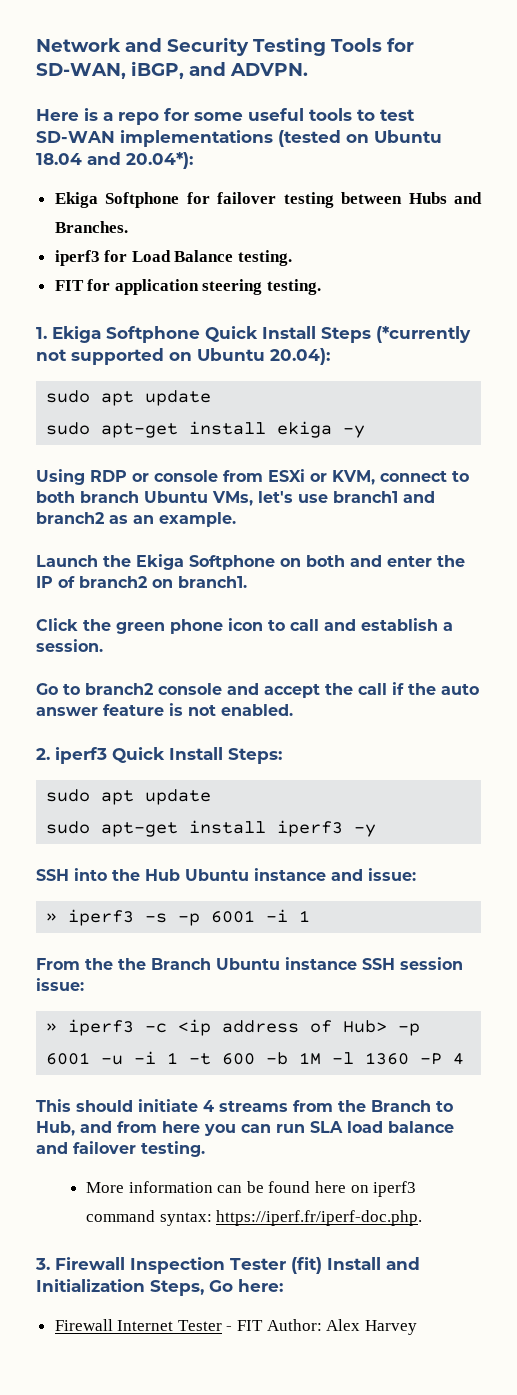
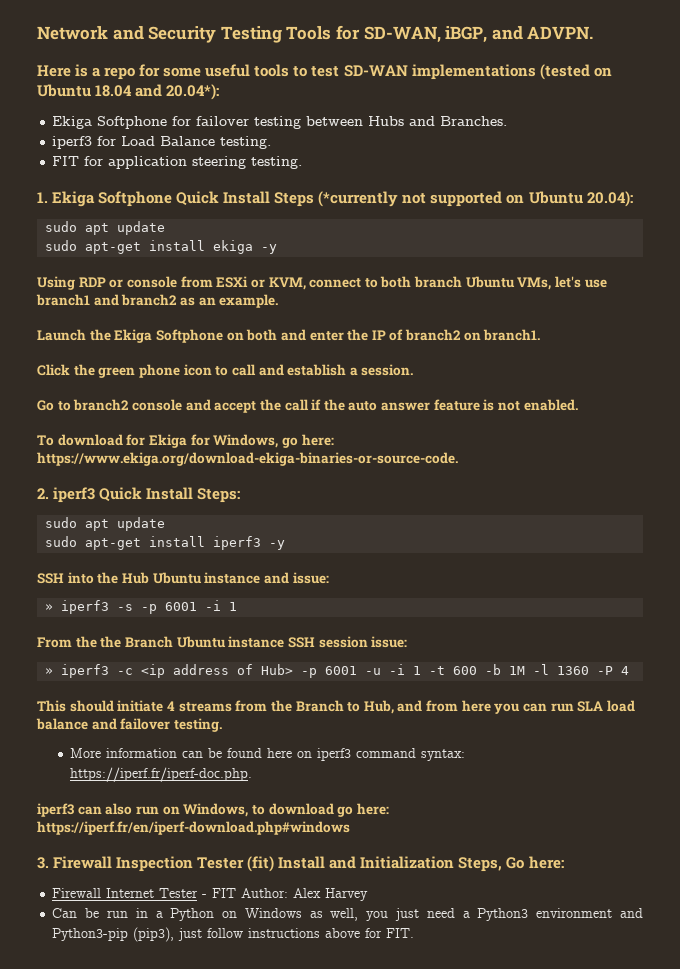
(293, 710) none -> [37,434,334,448] [37,452,458,466] // To download for Ekiga for Windows, go here: https://www.ekiga.org/download-ekiga-binaries-or-source-code.
(423, 1218) none -> [37,803,389,817] [37,821,350,835] // iperf3 can also run on Windows, to download go here: https://iperf.fr/en/iperf-download.php#windows
(417, 1327) none -> [52,908,644,921] [52,927,415,942] // Can be run in a Python on Windows as well, you just need a Python3 environment and Python3-pip (pip3), just follow instructions above for FIT.

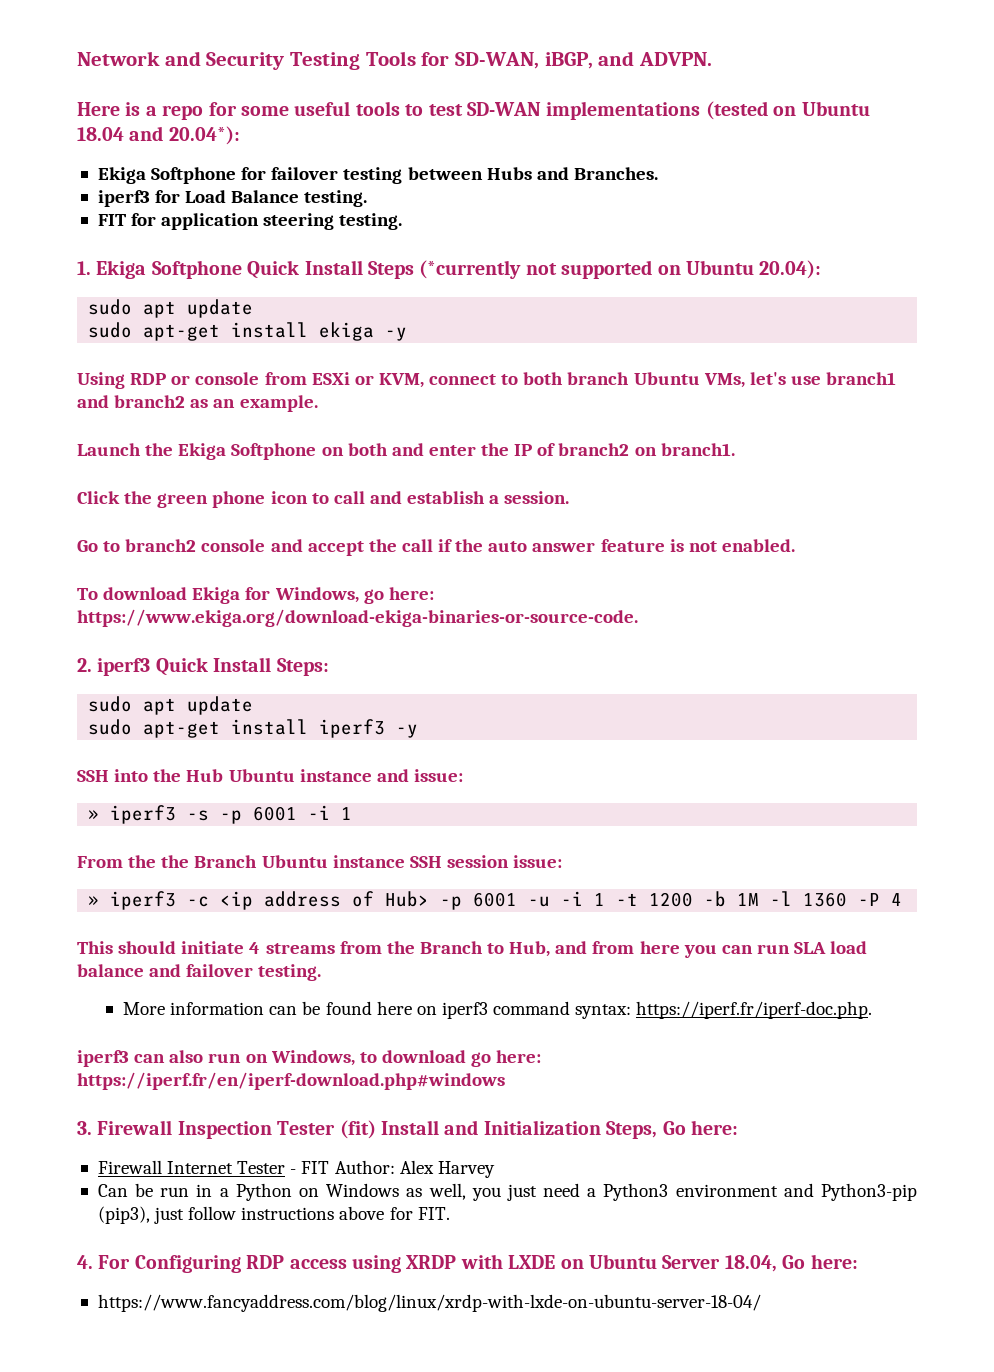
[126,434,146,446] for -> (188, 593) none
[453,666,478,675] 600 -> [649,892,694,907] 1200
(415, 933) none -> [77,1254,858,1273] [97,1294,761,1312] // 4. For Configuring RDP access using XRDP with LXDE on Ubuntu Server 18.04, Go here: // https://www.fancyaddress.com/blog/linux/xrdp-with-lxde-on-ubuntu-server-18-04/

